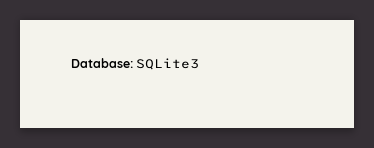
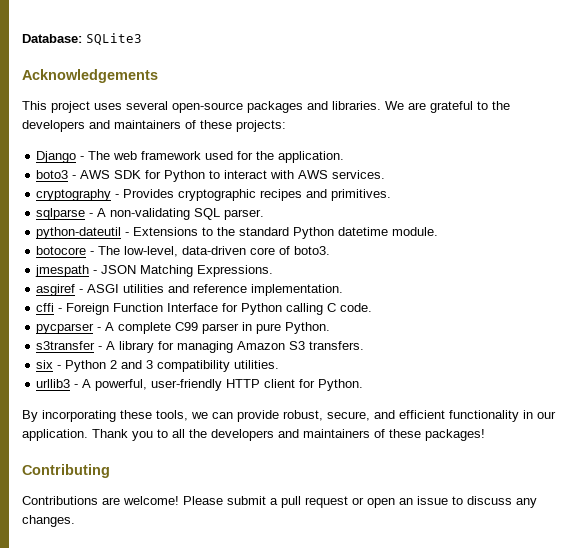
(200, 64) none -> [22,69,158,83] [22,101,510,113] [22,120,286,132] [36,151,345,163] [36,170,386,182] [36,189,392,201] [36,208,265,220] [36,227,439,239] [36,246,331,257] [35,265,274,277] [36,284,344,296] [36,303,373,315] [36,322,331,334] [36,341,365,353] [36,360,280,372] [36,379,364,391] [22,410,556,422] [22,429,485,441] [22,464,110,478] [22,496,537,508] [22,515,75,527] // Acknowledgements // This project uses several open-source packages and libraries. We are grateful to the developers and maintainers of these projects: // Django - The web framework used for the application. // boto3 - AWS SDK for Python to interact with AWS services. // cryptography - Provides cryptographic recipes and primitives. // sqlparse - A non-validating SQL parser. // python-dateutil - Extensions to the standard Python datetime module. // botocore - The low-level, data-driven core of boto3. // jmespath - JSON Matching Expressions. // asgiref - ASGI utilities and reference implementation. // cffi - Foreign Function Interface for Python calling C code. // pycparser - A complete C99 parser in pure Python. // s3transfer - A library for managing Amazon S3 transfers. // six - Python 2 and 3 compatibility utilities. // urllib3 - A powerful, user-friendly HTTP client for Python. // By incorporating these tools, we can provide robust, secure, and efficient functionality in our application. Thank you to all the developers and maintainers of these packages! // Contributing // Contributions are welcome! Please submit a pull request or open an issue to discuss any changes.

